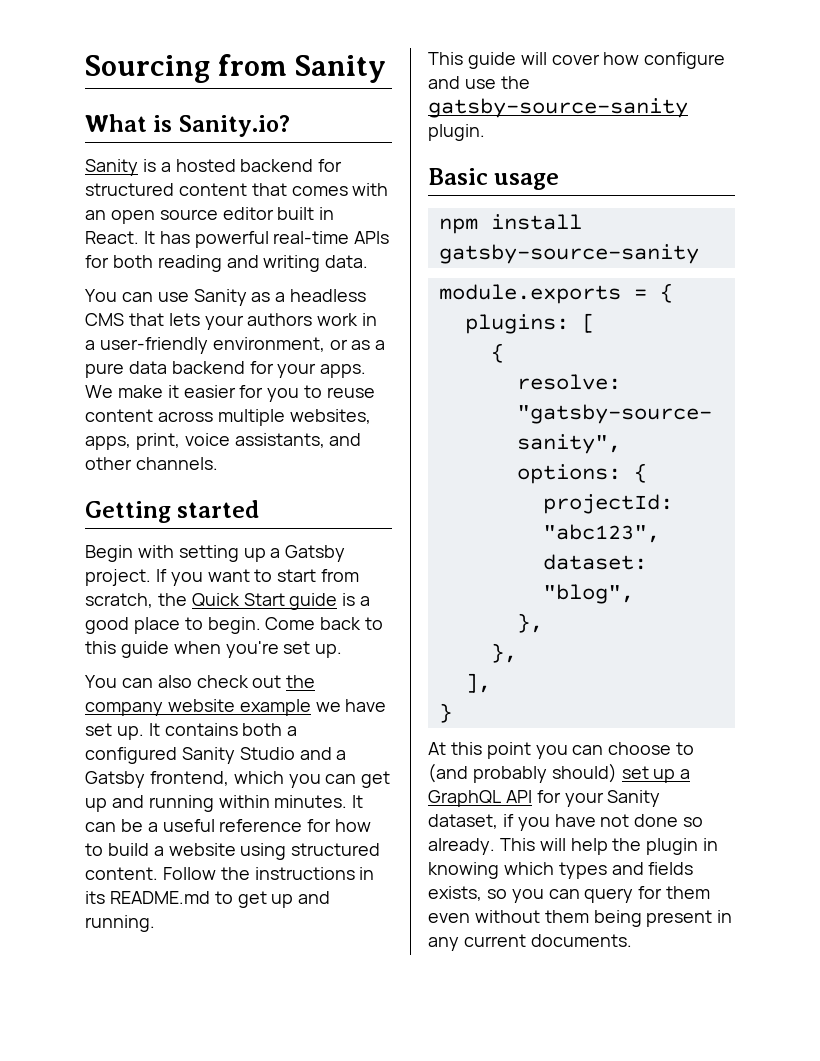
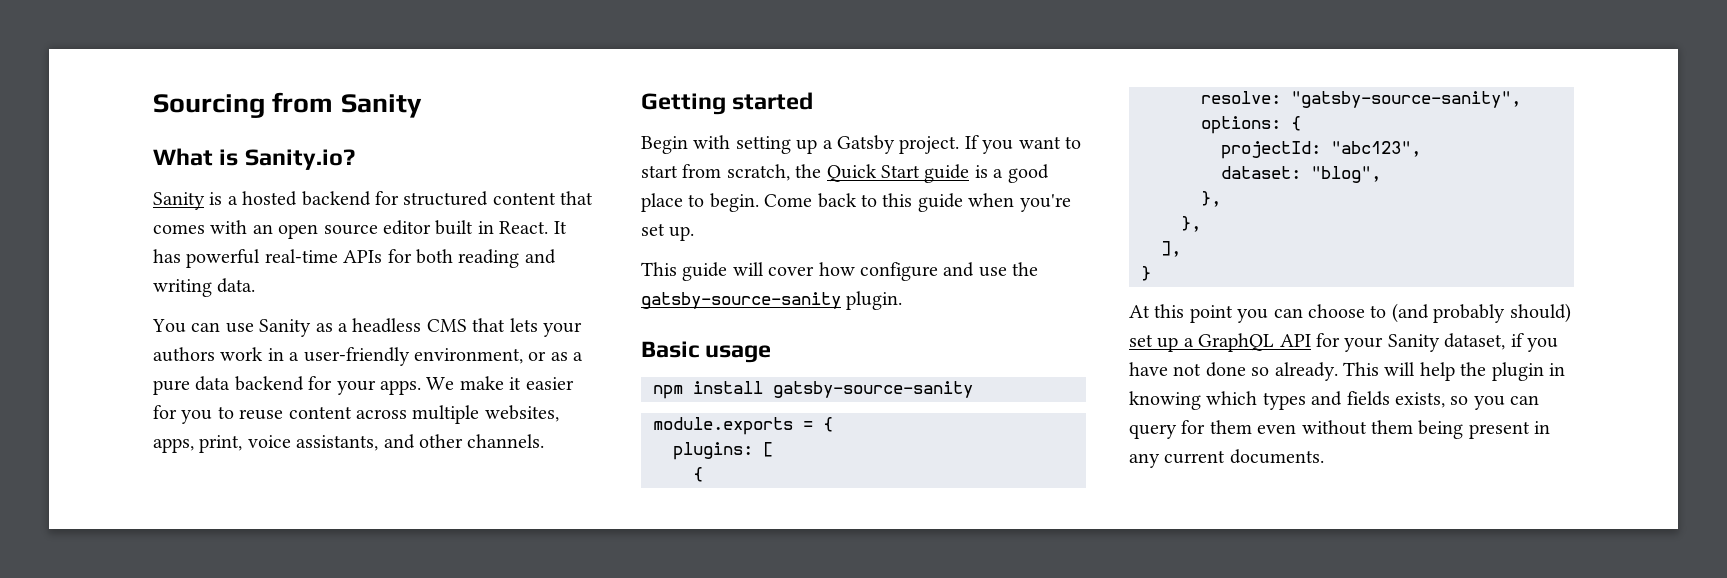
[85,675,316,688] [85,699,387,716] [85,723,298,740] [85,747,347,764] [85,771,391,788] [85,795,364,812] [85,819,372,832] [85,843,381,860] [85,867,375,880] [85,891,331,908] [85,915,155,932] // You can also check out the company website example we have set up. It contains both a configured Sanity Studio and a Gatsby frontend, which you can get up and running within minutes. It can be a useful reference for how to build a website using structured content. Follow the instructions in its README.md to get up and running. -> (695, 233) none

